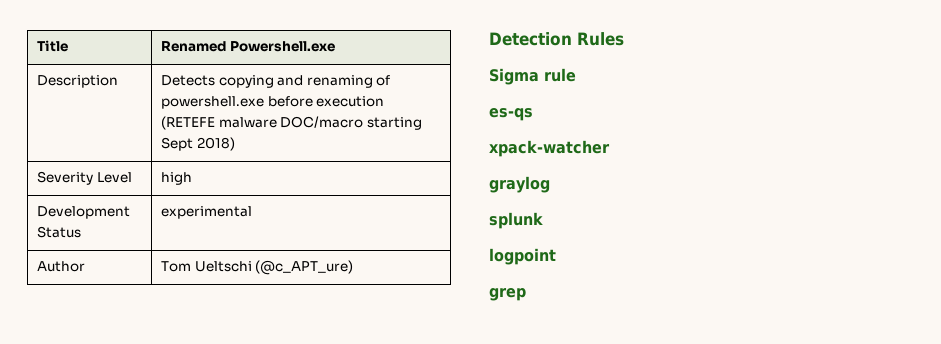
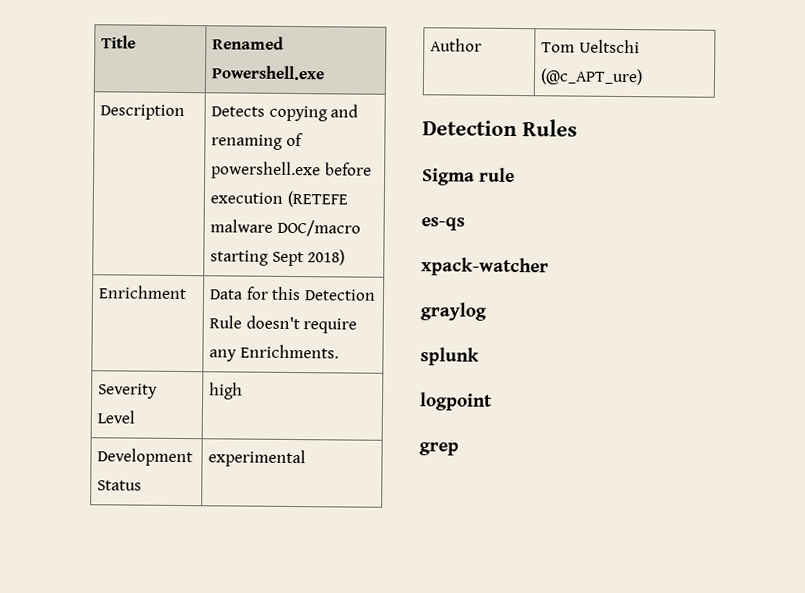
(235, 144) none -> [98,285,188,300] [209,286,377,301] [209,315,358,334] [209,344,339,362] // Enrichment | Data for this Detection Rule doesn't require any Enrichments.

